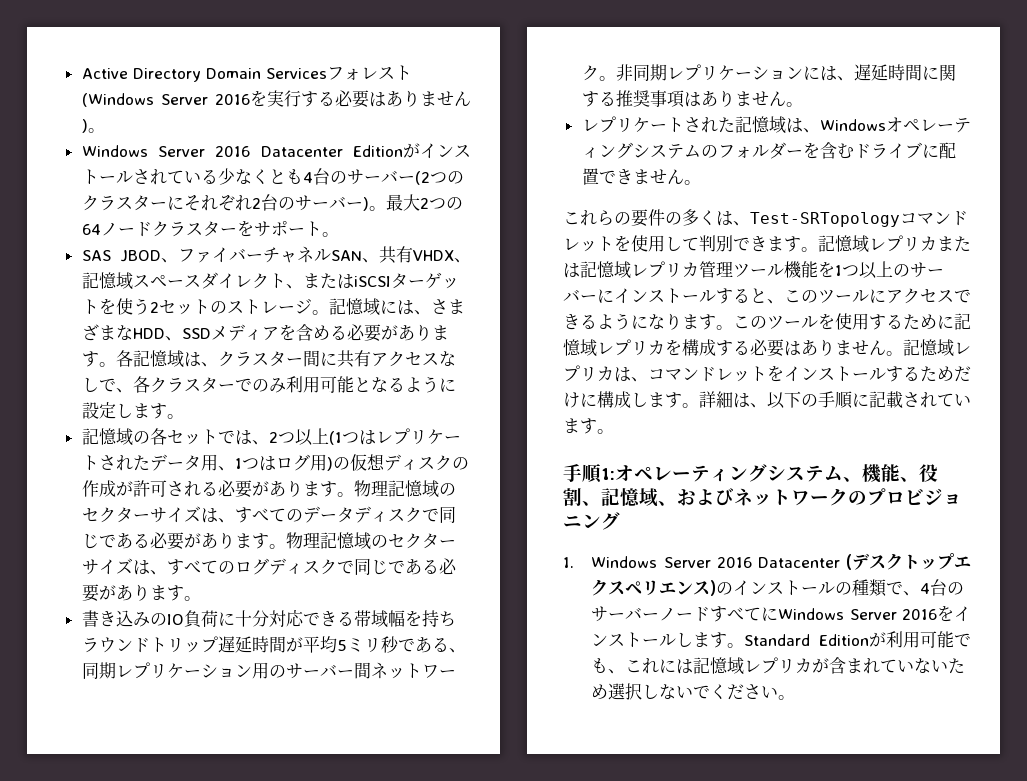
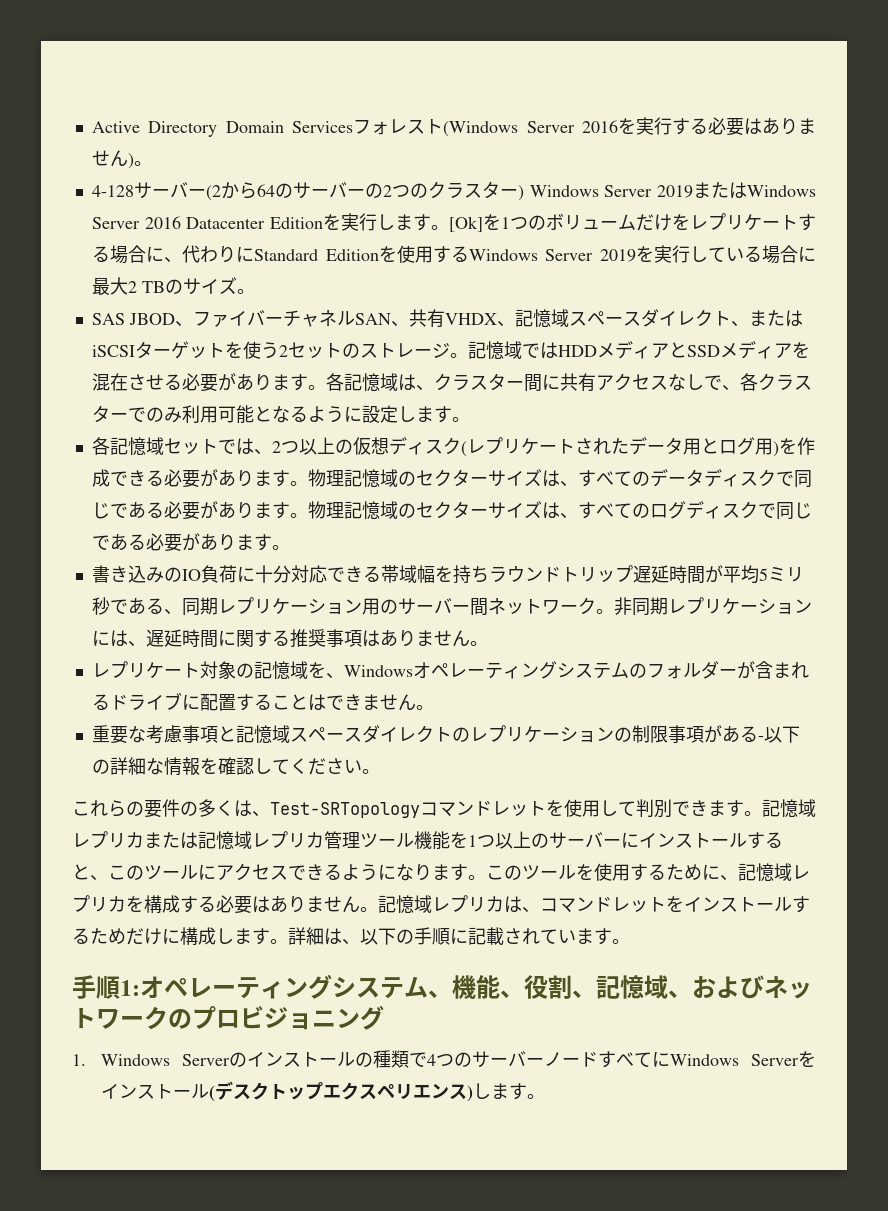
[81,143,471,159] [81,168,430,185] Windows Server 2016 Datacenter Editionがインストールされている少なくとも4台のサーバー(2 -> [91,182,392,201] 4-128サーバー(2から64のサーバーの2
[166,194,463,211] [81,220,322,237] にそれぞれ2台のサーバー)。最大2つの64ノードクラスターをサポート -> [517,182,816,201] [91,213,816,232] [91,245,816,264] [91,277,237,295] ) Windows Server 2019またはWindows Server 2016 Datacenter Editionを実行します。[Ok]を1つのボリュームだけをレプリケートする場合に、代わりにStandard Editionを使用するWindows Server 2019を実行している場合に最大2 TBのサイズ
[379,299,465,315] [81,324,182,341] には、さまざまなHDD、 -> [521,341,687,359] ではHDDメディアと
[295,324,330,341] 含め -> [91,373,164,391] 混在させ
[81,428,167,446] 記憶域の各 -> [91,437,164,456] 各記憶域
[328,430,376,445] (1つは -> [334,437,467,457] の仮想ディスク(
[217,454,469,471] [81,480,201,497] 、1つはログ用)の仮想ディスクの作成が許可され -> [700,437,815,457] [91,469,146,487] とログ用)を作成でき
[683,116,803,134] された記憶域は -> [199,661,326,680] 対象の記憶域を
[802,142,854,159] を含む -> [736,661,809,679] [91,694,110,710] が含まれる
(599, 176) none -> [235,694,326,711] することは
(701, 182) none -> [91,725,800,744] [91,757,380,776] // 重要な考慮事項と記憶域スペースダイレクトのレプリケーションの制限事項がある-以下の詳細な情報を確認してください。
(954, 322) none -> [720,875,738,881] 、
[716,557,840,568] 2016 Datacenter -> [228,1050,816,1068] [100,1084,209,1099] のインストールの種類で4つのサーバーノードすべてにWindows Serverをインストール
[716,579,965,597] [591,605,971,622] [591,631,971,648] [591,657,966,675] [591,683,779,700] のインストールの種類で、4台のサーバーノードすべてにWindows Server 2016をインストールします。Standard Editionが利用可能でも、これには記憶域レプリカが含まれていないため選択しないでください -> [472,1083,527,1100] します

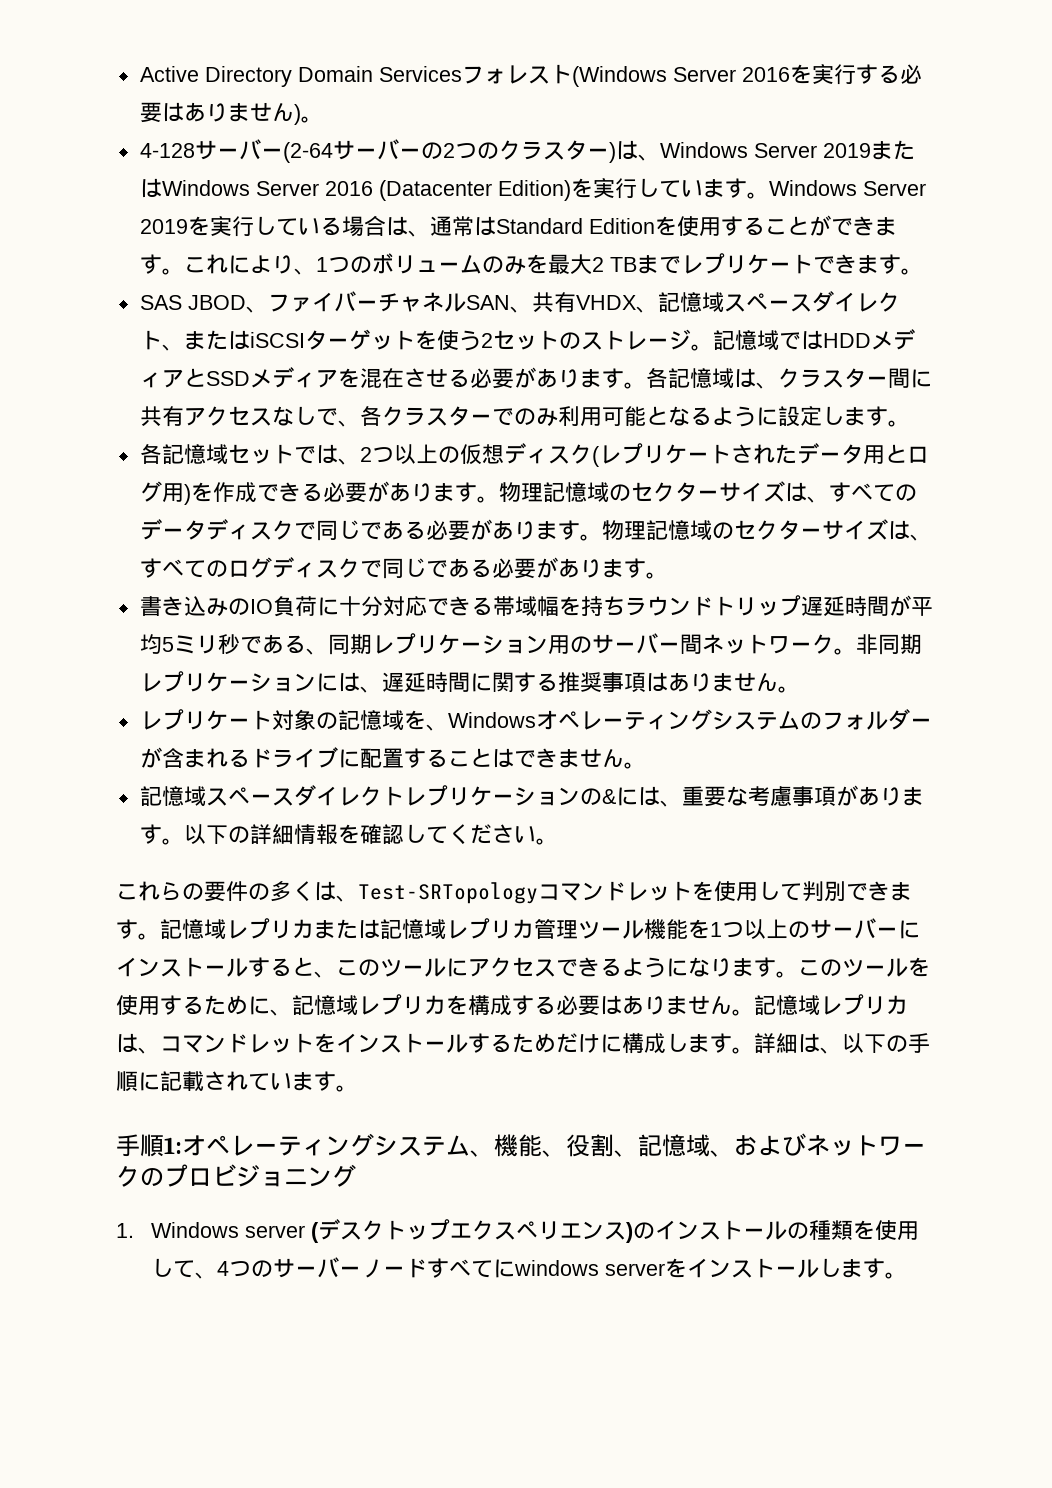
[205,182,293,201] (2から64の -> [282,142,333,163] (2-64
(524, 193) none -> [615,140,660,161] は、
[186,213,816,232] [91,245,469,264] Datacenter Editionを実行します。[Ok]を1つのボリュームだけをレプリケートする場合に、代わりにStandard Editionを使用する -> [378,178,769,201] (Datacenter Edition)を実行しています。
[798,246,816,262] [91,277,237,295] に最大2 TBのサイズ -> [385,215,897,237] [139,253,901,275] は、通常はStandard Editionを使用することができます。これにより、1つのボリュームのみを最大2 TBまでレプリケートできます
[91,725,470,744] 重要な考慮事項と記憶域スペースダイレクトの -> [139,785,404,807] 記憶域スペースダイレクト
[631,725,764,743] 制限事項がある- -> [601,785,924,807] [139,824,184,845] &には、重要な考慮事項があります。
[145,758,164,775] な -> (294, 834) none
[181,1050,816,1068] [100,1084,209,1099] Serverのインストールの種類で4つのサーバーノードすべてにWindows Serverをインストール -> [245,1225,306,1238] server
(473, 1093) none -> [633,1220,920,1240] [151,1257,820,1279] のインストールの種類を使用して、4つのサーバーノードすべてにwindows serverをインストール

